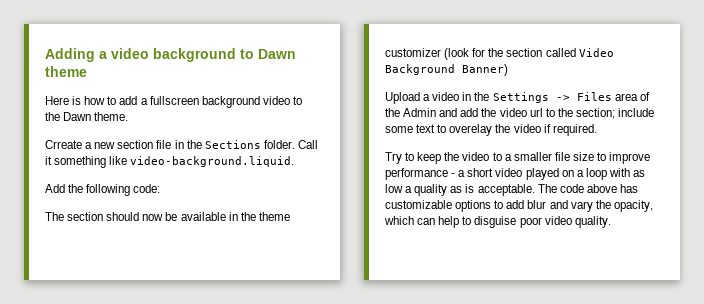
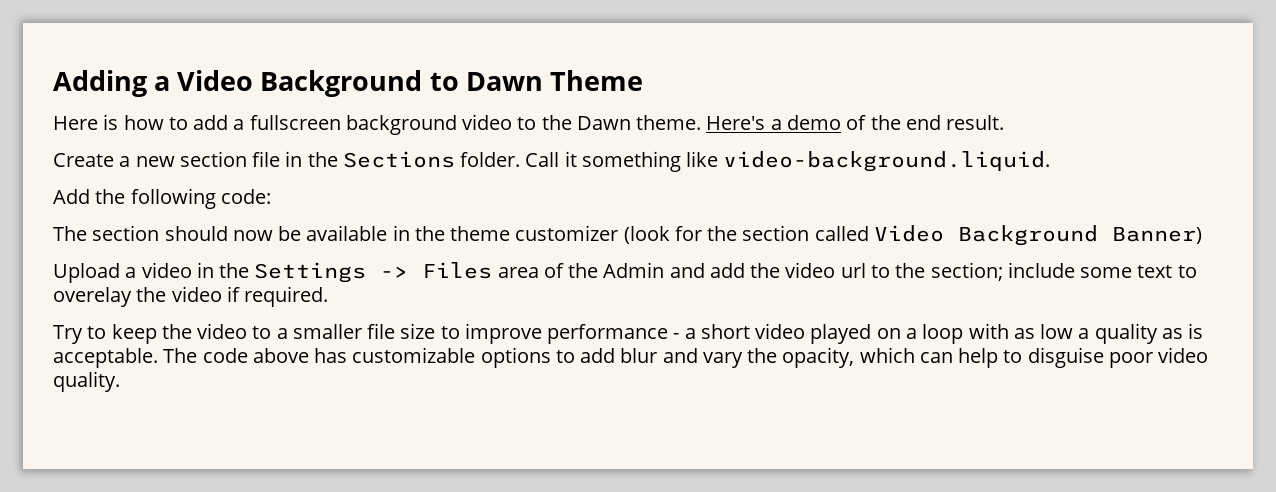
[111,48,236,62] video background -> [177,70,423,97] Video Background
[45,66,87,77] theme -> [549,70,643,91] Theme
[45,140,82,149] // Crreate -> [706,115,1005,130] [53,153,114,167] Here's a demo of the end result. // Create

